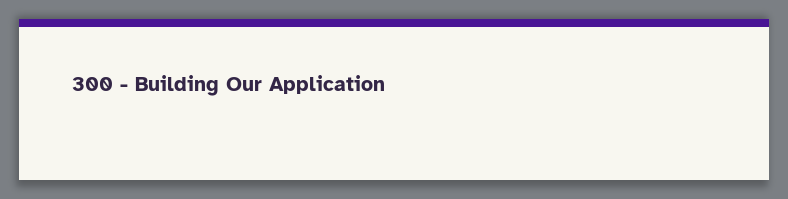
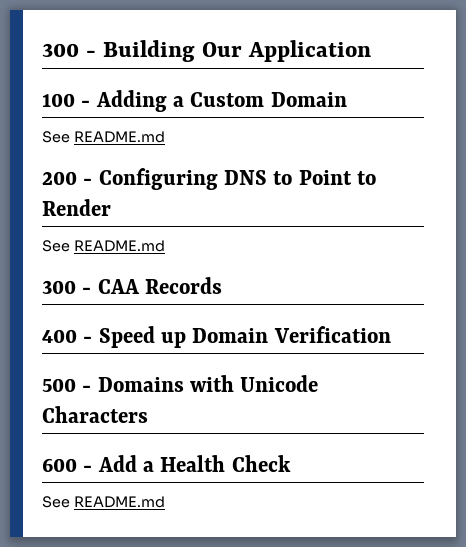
(385, 84) none -> [42,90,347,112] [42,131,165,143] [42,168,377,190] [42,199,111,216] [42,240,165,252] [42,277,223,294] [42,326,391,348] [42,375,319,392] [42,406,148,423] [42,455,291,472] [42,496,165,508] // 100 - Adding a Custom Domain // See README.md // 200 - Configuring DNS to Point to Render // See README.md // 300 - CAA Records // 400 - Speed up Domain Verification // 500 - Domains with Unicode Characters // 600 - Add a Health Check // See README.md

